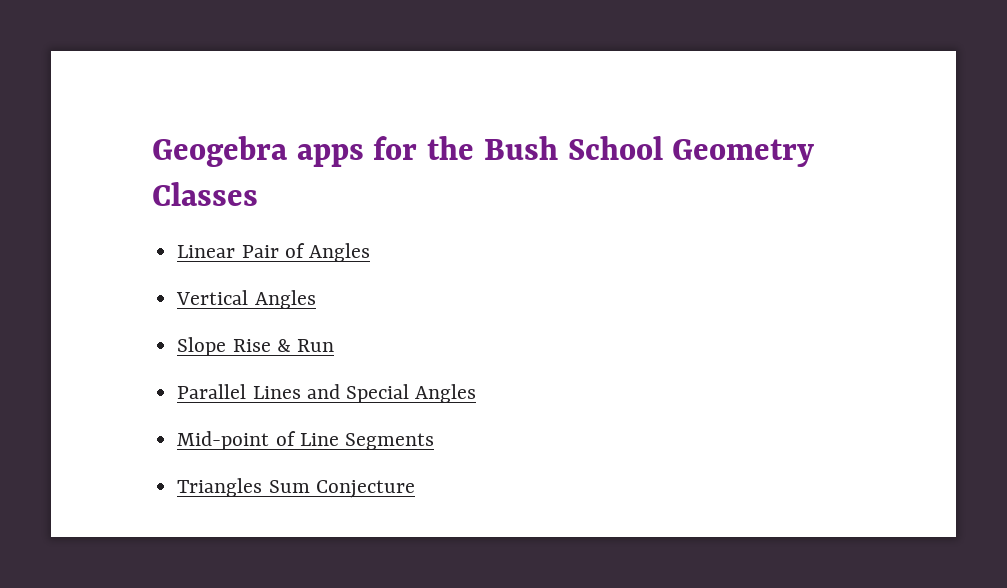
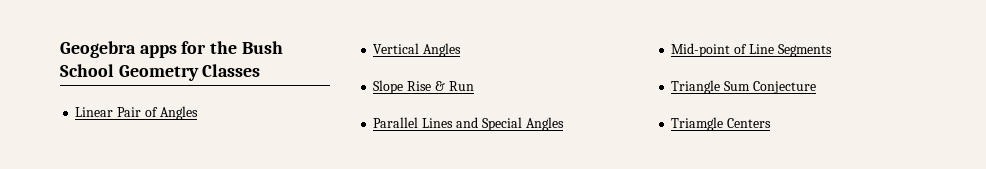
[177,478,263,497] Triangles -> [671,80,721,94] Triangle
(415, 489) none -> [671,117,772,131] // Triamgle Centers

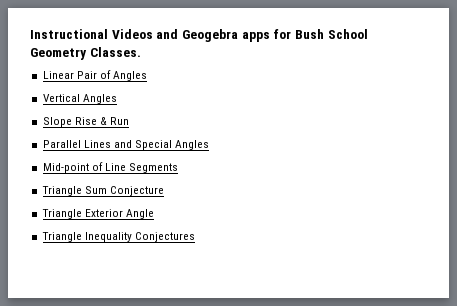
(60, 49) none -> [30,29,179,39] Instructional Videos and
[210,41,238,54] the -> (292, 34) none
[202,64,261,77] Classes -> [89,47,141,57] Classes.
[671,117,772,131] Triamgle Centers -> [41,209,154,219] [41,232,195,242] Triangle Exterior Angle // Triangle Inequality Conjectures

